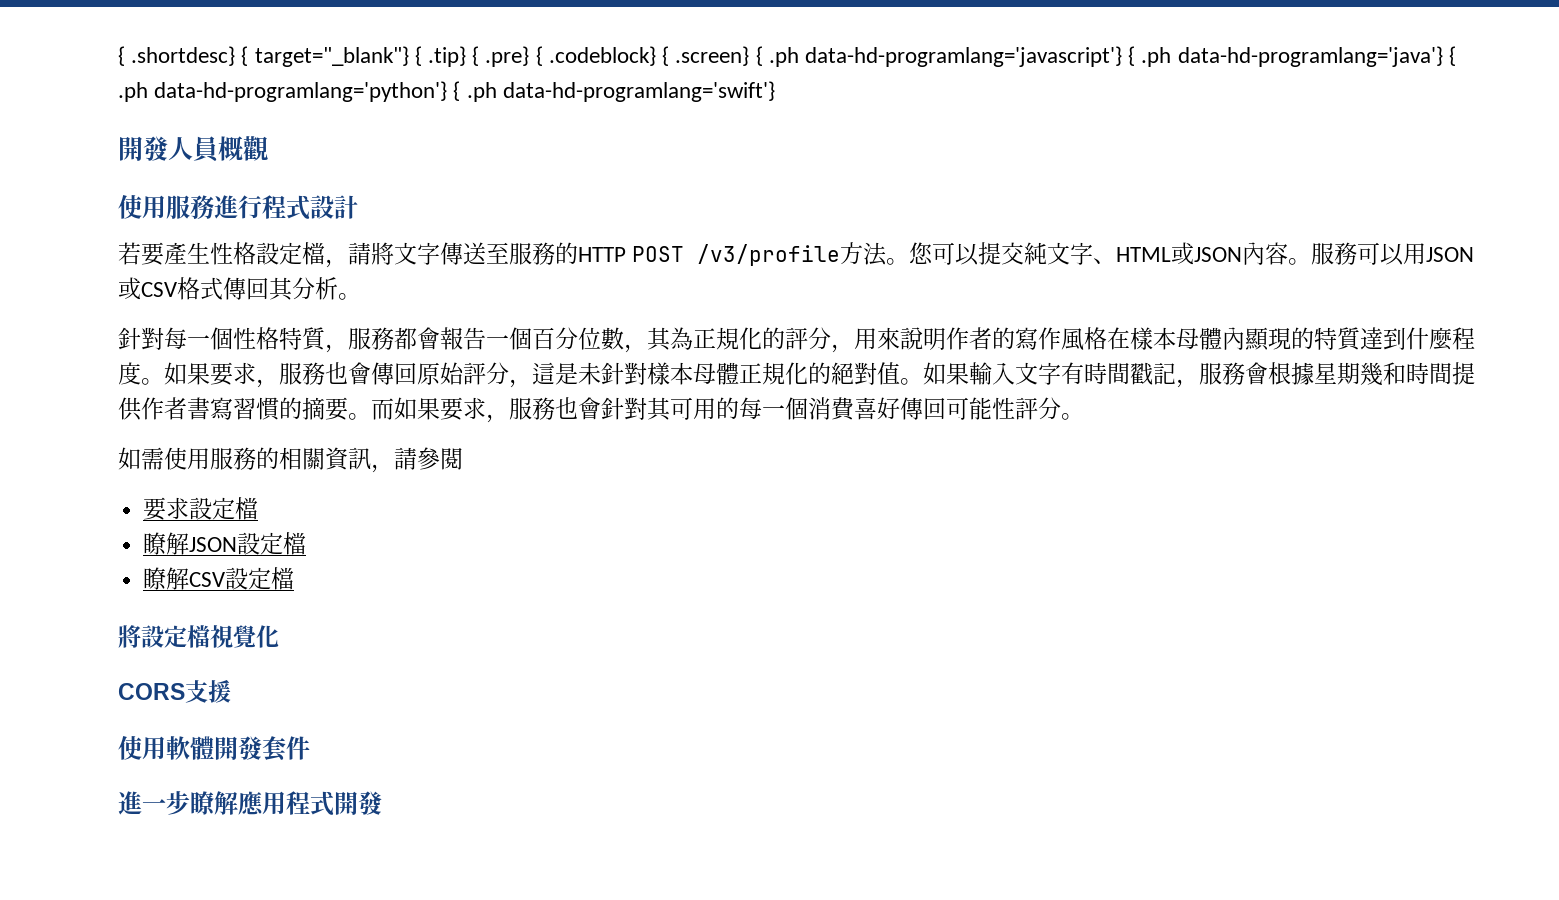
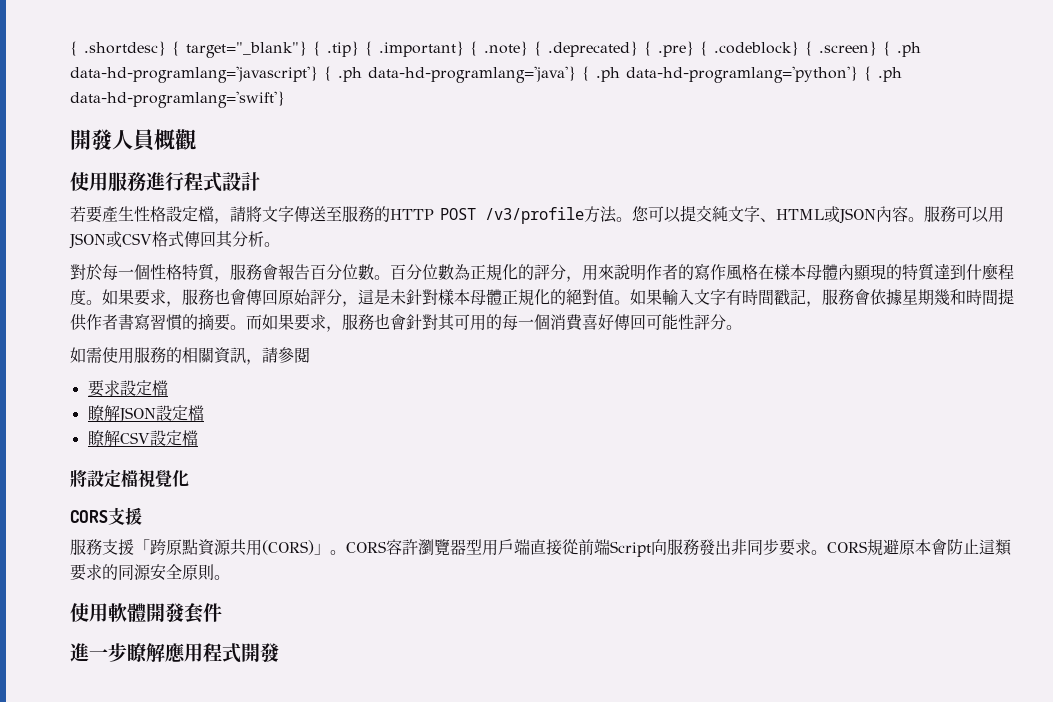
(480, 56) none -> [379,41,652,57] .important} { .note} { .deprecated} {
[118,327,164,350] 針對 -> [70,264,102,281] 對於
[394,327,671,353] 都會報告一個百分位數，其 -> [262,264,454,280] 會報告百分位數。百分位數
[1268,362,1291,385] 根 -> [870,289,886,305] 依
(231, 691) none -> [70,538,1012,557] [70,564,230,581] // 服務支援「跨原點資源共用(CORS)」。CORS容許瀏覽器型用戶端直接從前端Script向服務發出非同步要求。CORS規避原本會防止這類要求的同源安全原則。

